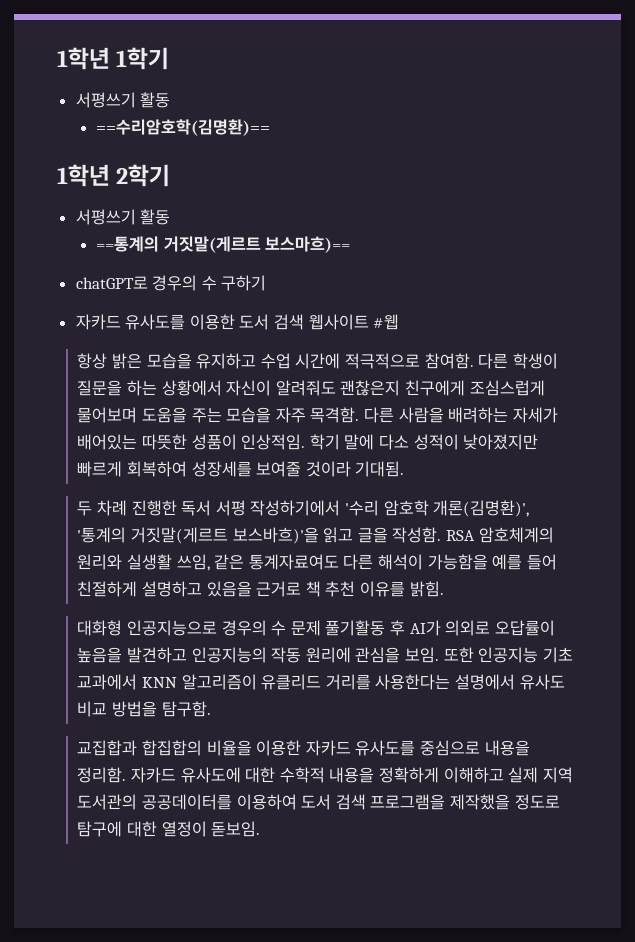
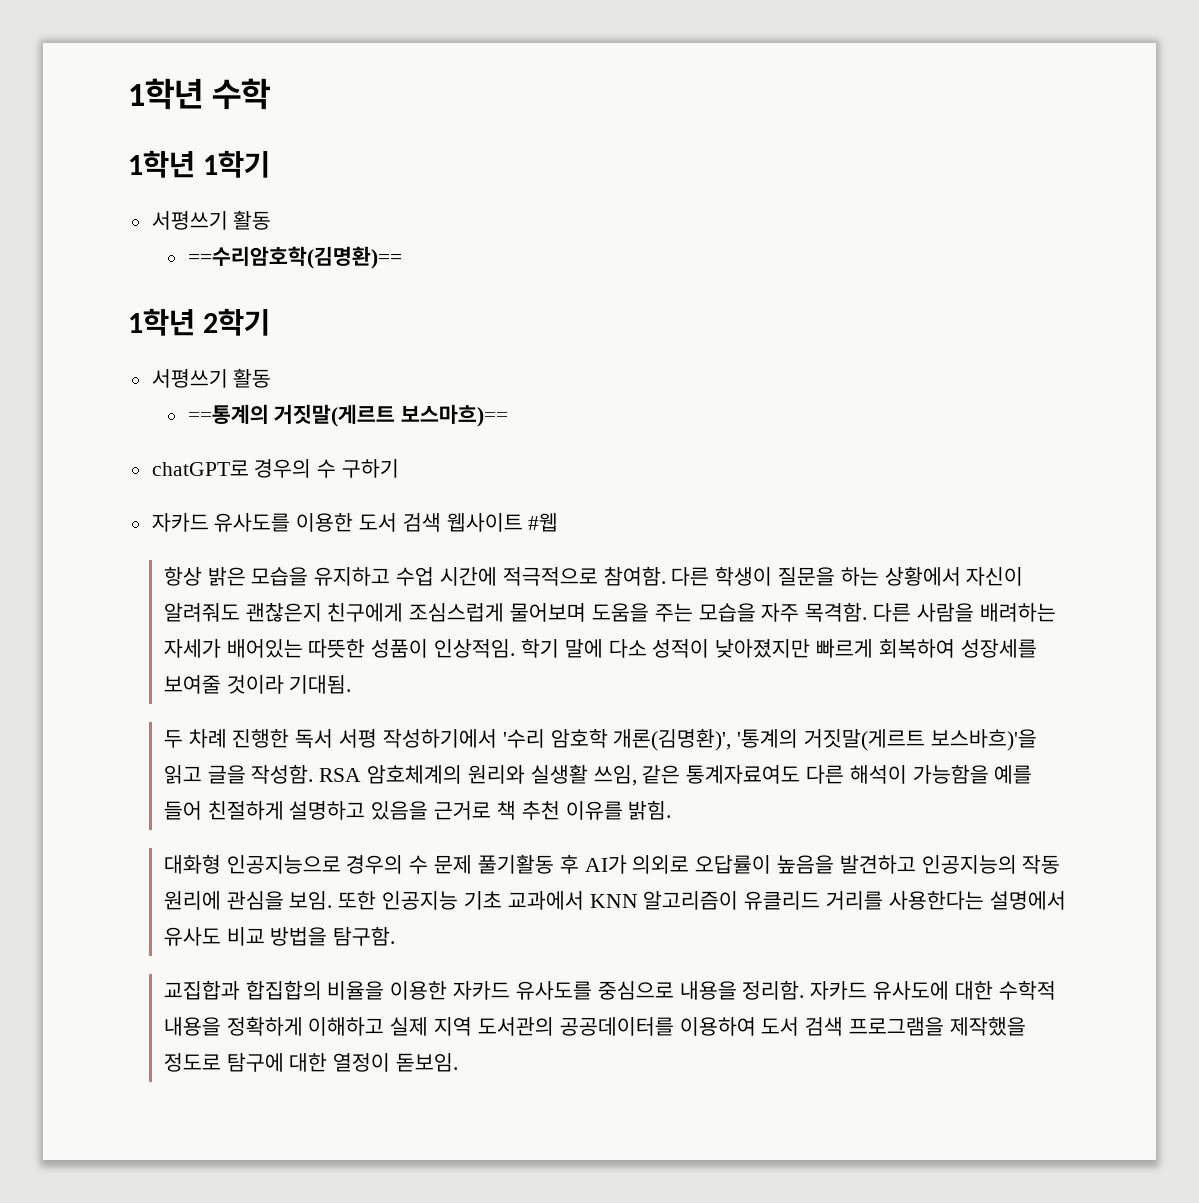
[57,47,110,70] 1학년 -> [128,78,271,110] [128,150,195,178] 1학년 수학 // 1학년

